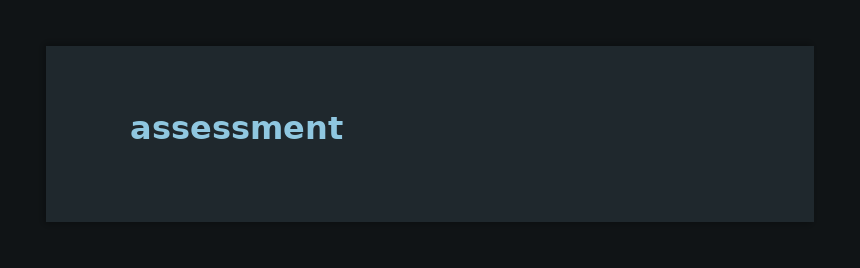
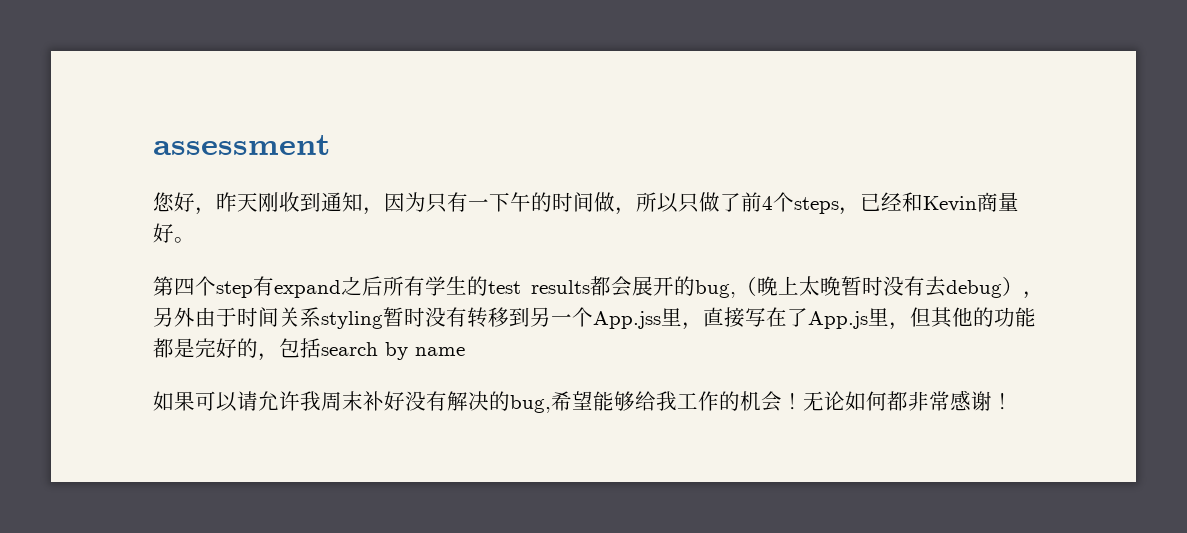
(343, 128) none -> [153,192,1019,215] [153,223,195,243] [153,276,1044,299] [153,307,1036,330] [153,338,465,361] [153,390,1013,413] // 您好，昨天刚收到通知，因为只有一下午的时间做，所以只做了前4个steps，已经和Kevin商量好。 // 第四个step有expand之后所有学生的test results都会展开的bug,（晚上太晚暂时没有去debug），另外由于时间关系styling暂时没有转移到另一个App.jss里，直接写在了App.js里，但其他的功能都是完好的，包括search by name // 如果可以请允许我周末补好没有解决的bug,希望能够给我工作的机会！无论如何都非常感谢！

